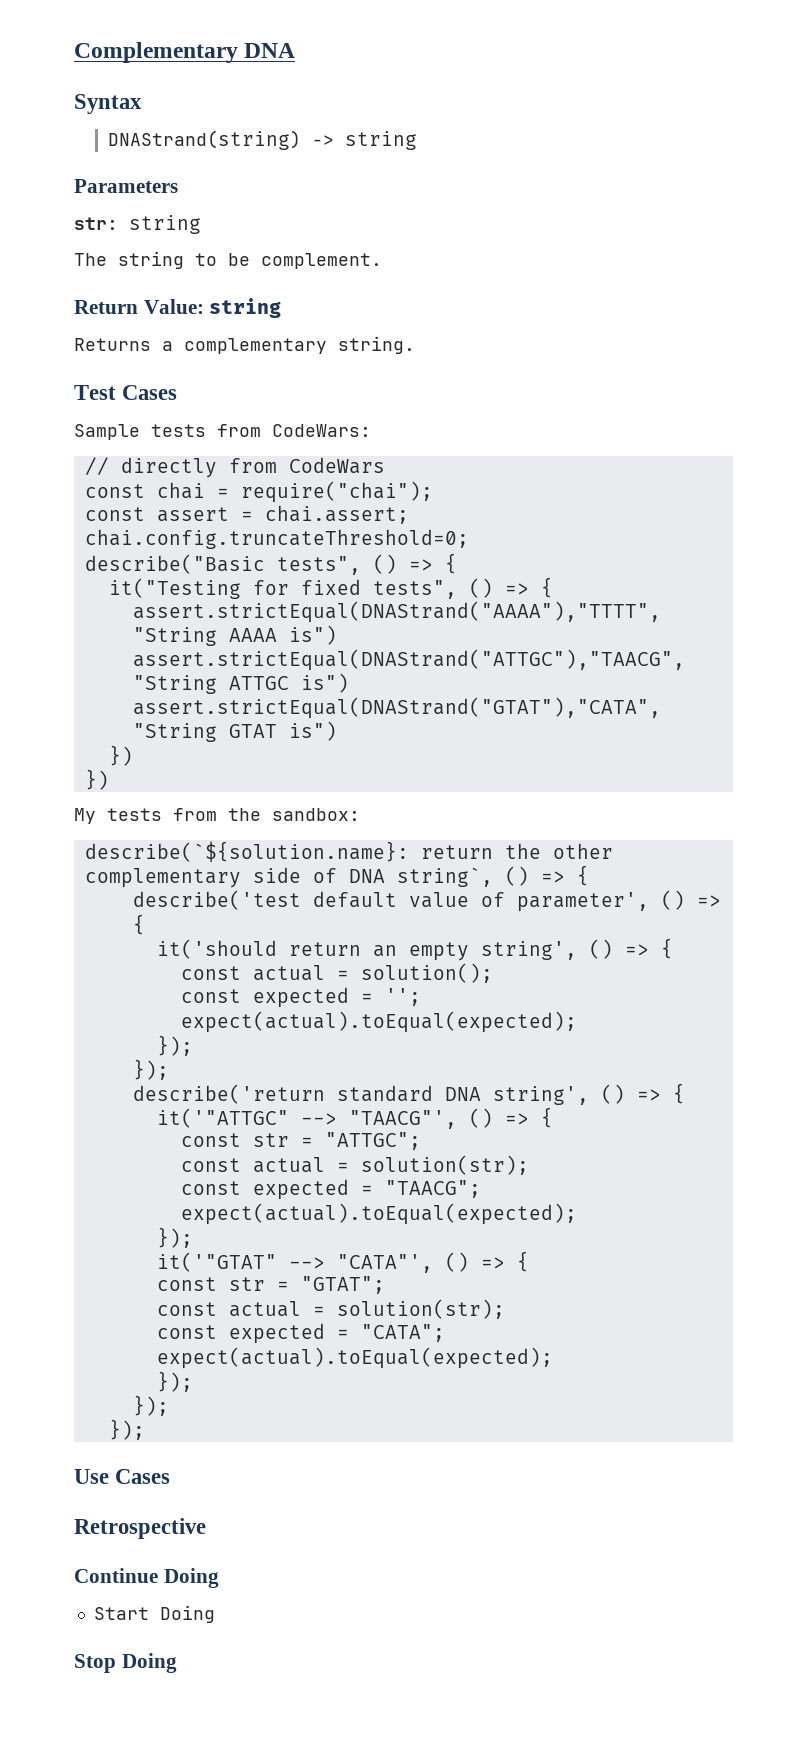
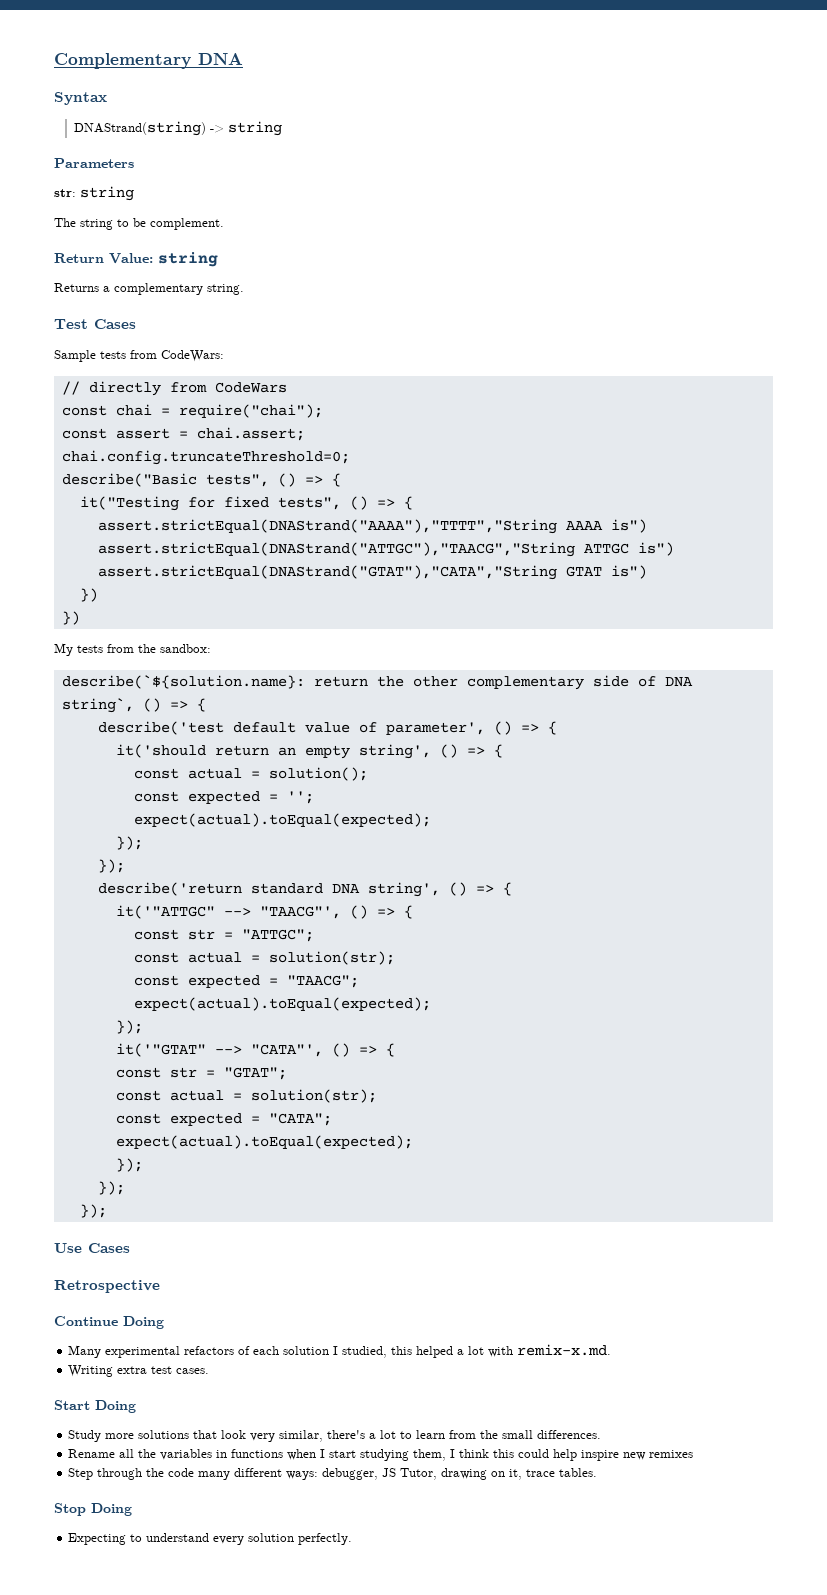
[93,1605,215,1623] [74,1653,177,1673] Start Doing // Stop Doing -> [68,1344,612,1358] [68,1365,210,1377] [54,1400,136,1413] [68,1430,602,1442] [68,1449,694,1461] [68,1468,598,1480] [54,1503,132,1516] [68,1533,353,1545] Many experimental refactors of each solution I studied, this helped a lot with remix-x.md. // Writing extra test cases. // Start Doing // Study more solutions that look very similar, there's a lot to learn from the small differences. // Rename all the variables in functions when I start studying them, I think this could help inspire new remixes // Step through the code many different ways: debugger, JS Tutor, drawing on it, trace tables. // Stop Doing // Expecting to understand every solution perfectly.

